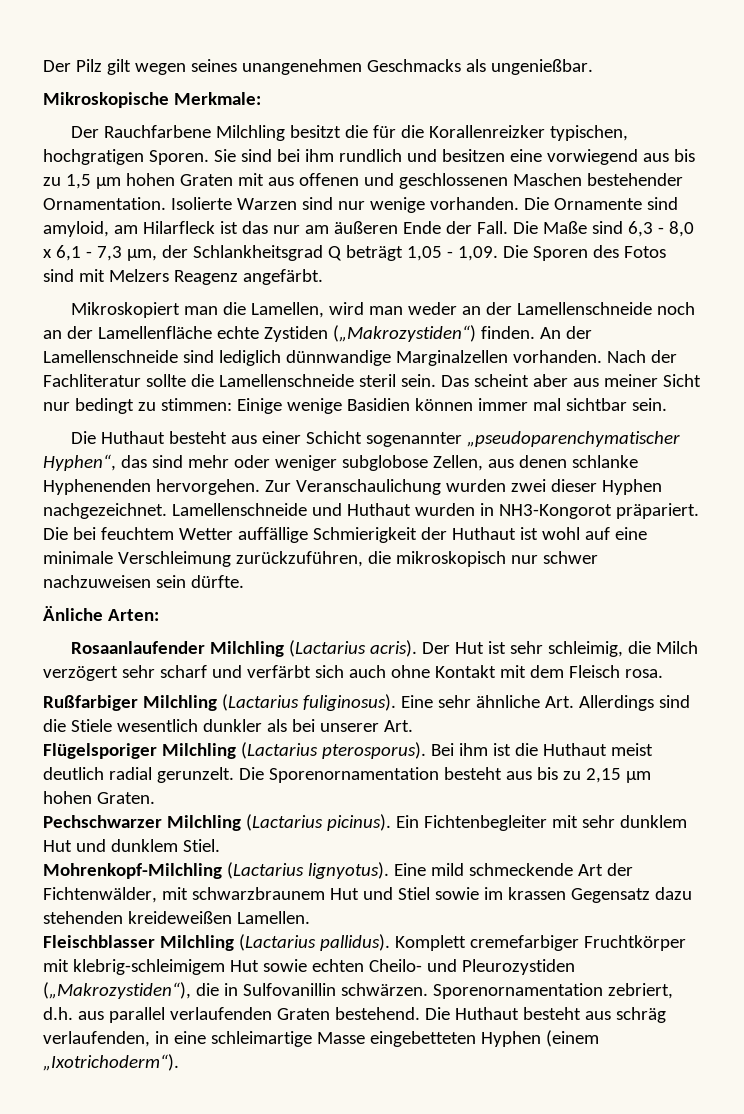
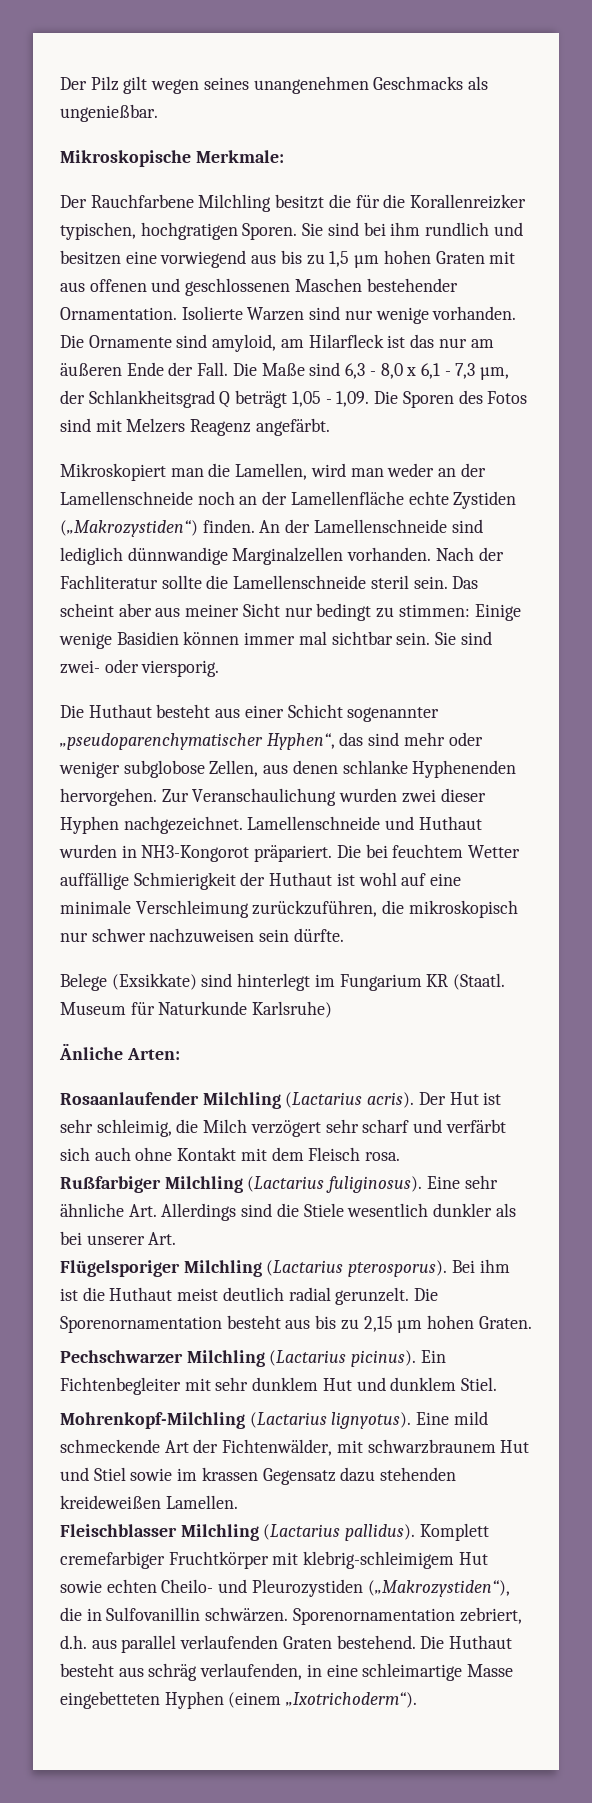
(667, 404) none -> [435,631,492,645] [60,659,220,677] Sie sind zwei- oder viersporig.
(244, 581) none -> [60,973,506,991] [60,1001,333,1018] // Belege (Exsikkate) sind hinterlegt im Fungarium KR (Staatl. Museum für Naturkunde Karlsruhe)

